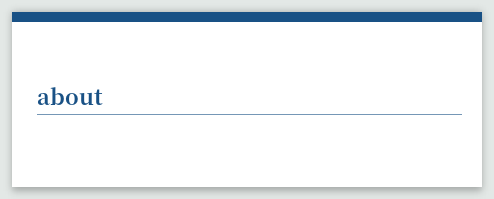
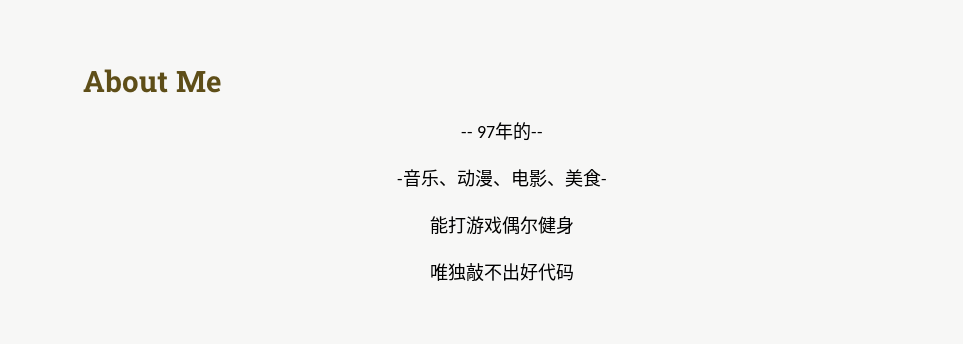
[37,87,103,105] about -> [83,69,222,93] [460,122,544,141] [397,169,607,187] [430,216,574,235] [430,263,574,282] About Me // -- 97年的-- // -音乐、动漫、电影、美食- // 能打游戏偶尔健身 // 唯独敲不出好代码

